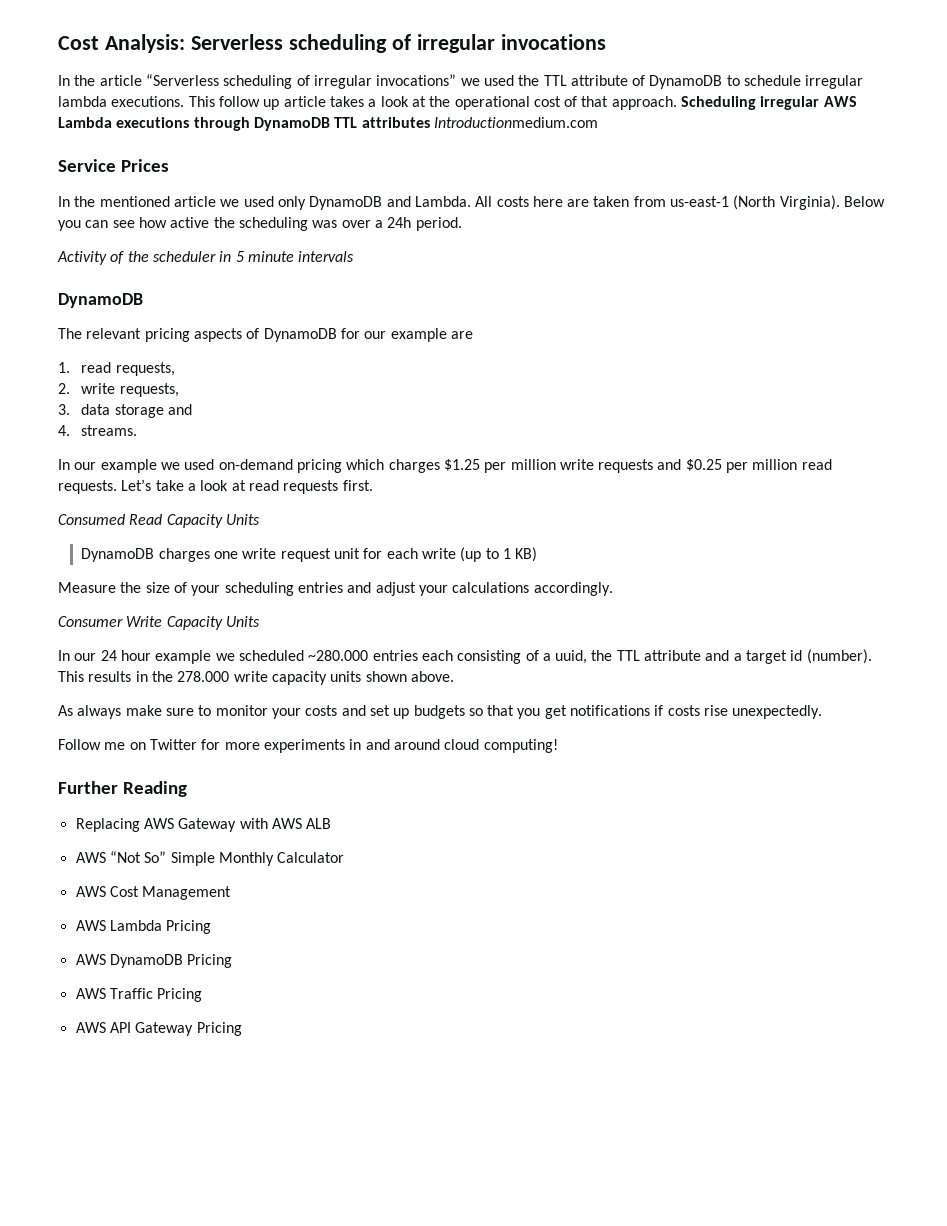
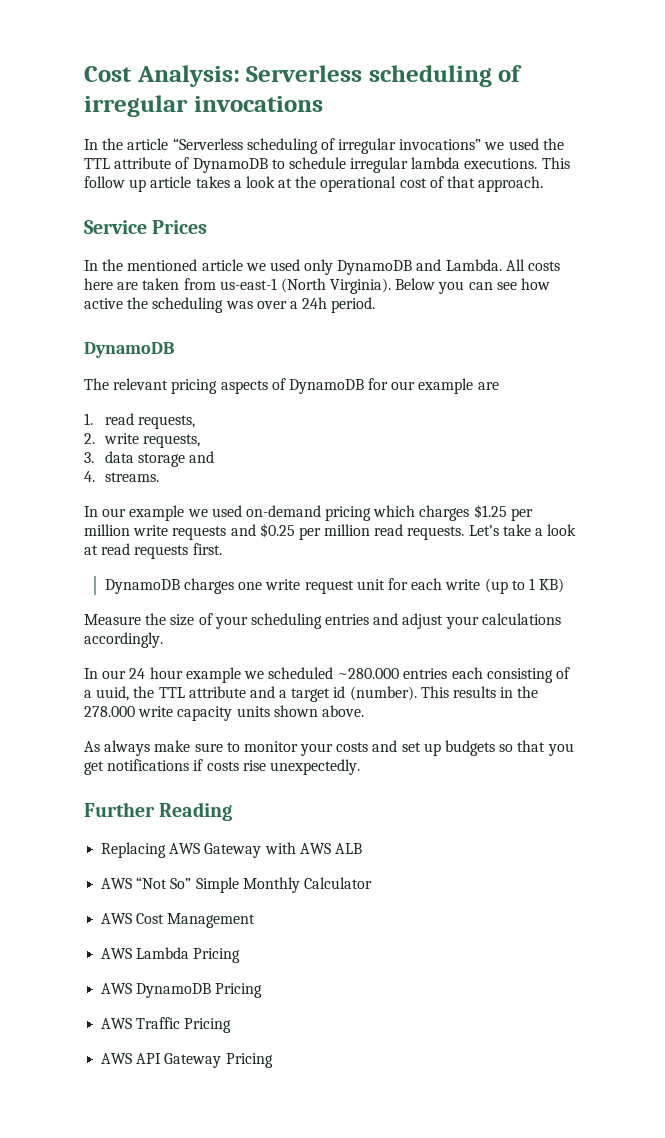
[681,96,857,110] [58,117,598,131] Scheduling irregular AWS Lambda executions through DynamoDB TTL attributes Introductionmedium.com -> (544, 184) none
[57,251,355,265] // Activity of the scheduler in 5 minute intervals -> (376, 305) none
[58,514,260,528] // Consumed Read Capacity Units -> (222, 549) none
[58,616,260,630] // Consumer Write Capacity Units -> (163, 640) none
[58,739,558,753] // Follow me on Twitter for more experiments in and around cloud computing! -> (360, 767) none

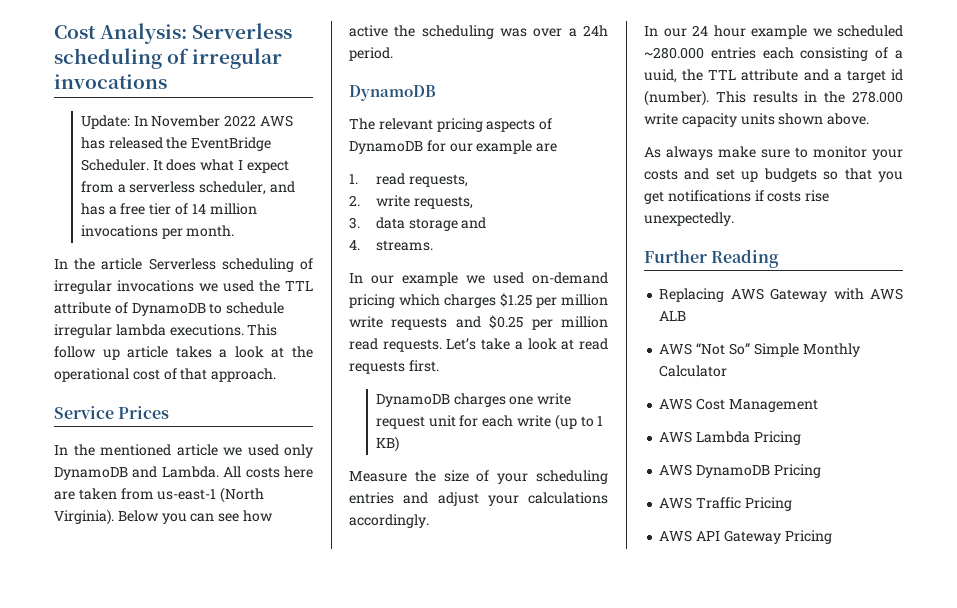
(323, 104) none -> [80,115,294,129] [80,137,272,151] [80,159,289,173] [80,181,296,195] [80,203,257,215] [80,225,235,239] // Update: In November 2022 AWS has released the EventBridge Scheduler. It does what I expect from a serverless scheduler, and has a free tier of 14 million invocations per month.
[172,138,482,154] “Serverless scheduling of irregular invocations” -> [148,258,313,272] [54,280,194,294] Serverless scheduling of irregular invocations

